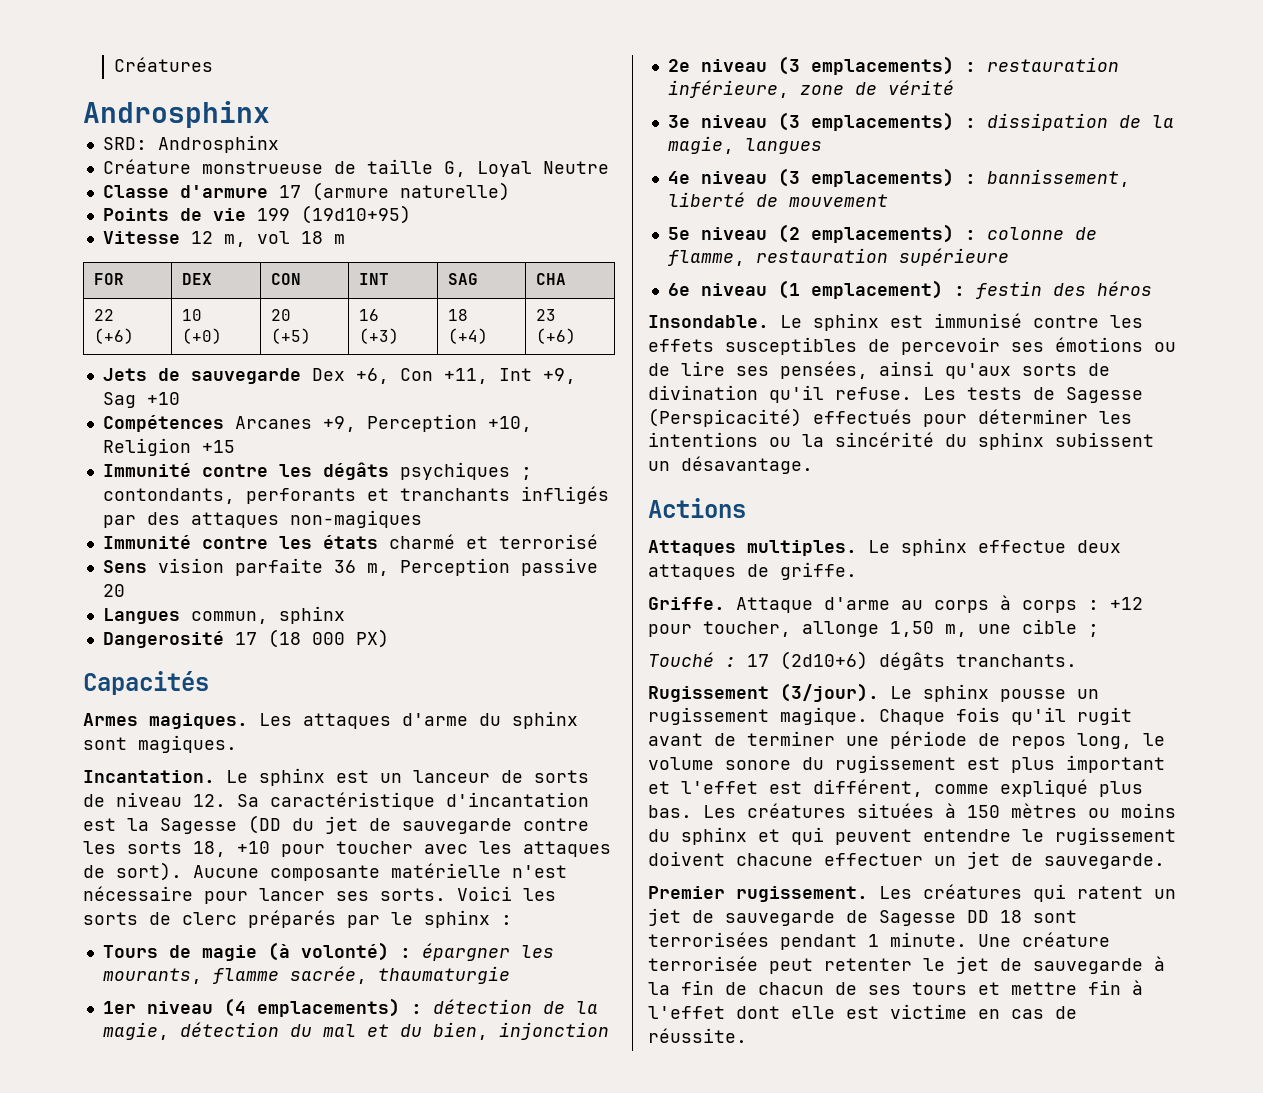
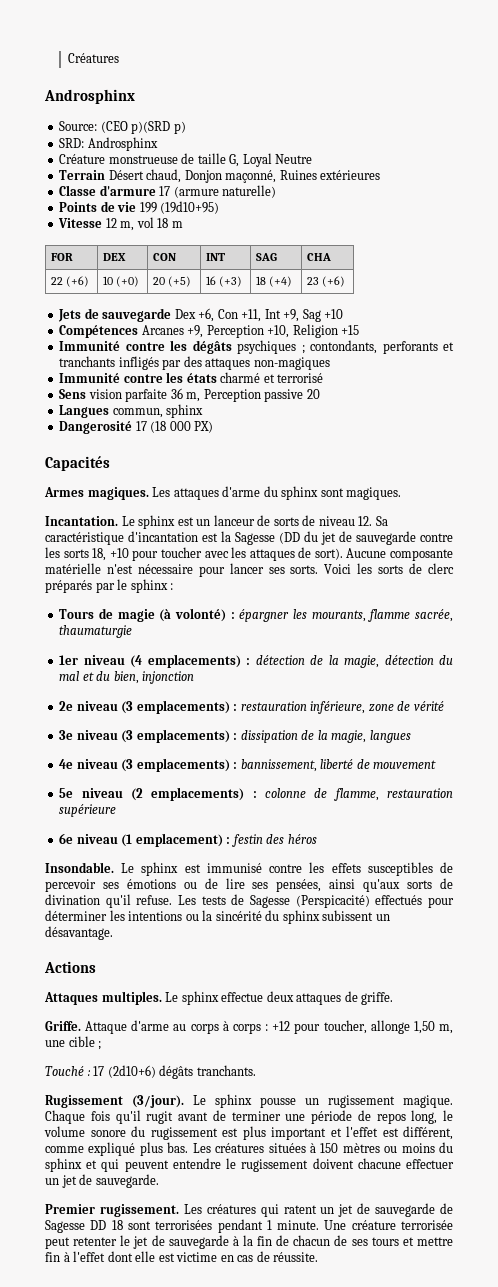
(270, 114) none -> [59,121,186,134] // Source: (CEO p)(SRD p)
(609, 167) none -> [59,169,381,183] // Terrain Désert chaud, Donjon maçonné, Ruines extérieures

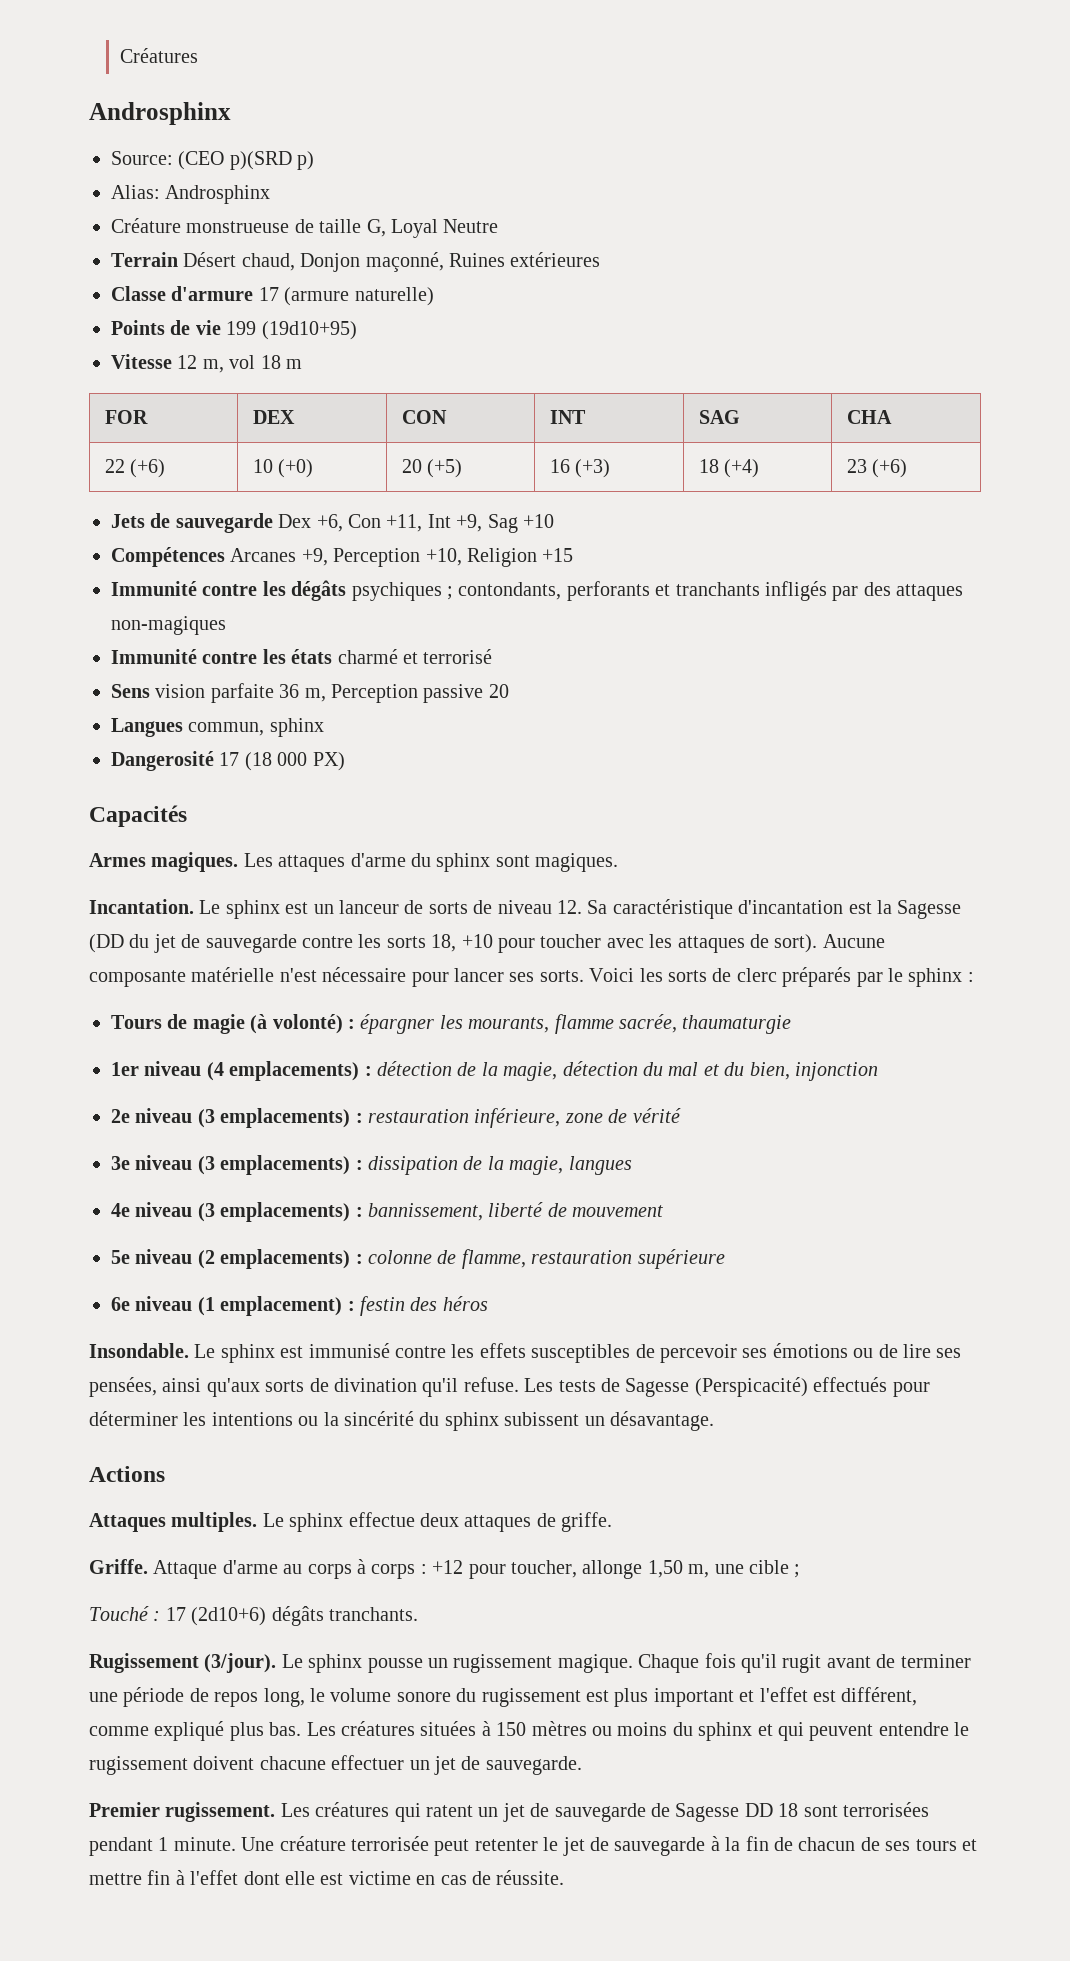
[59,138,85,148] SRD: -> [111,185,160,199] Alias:

